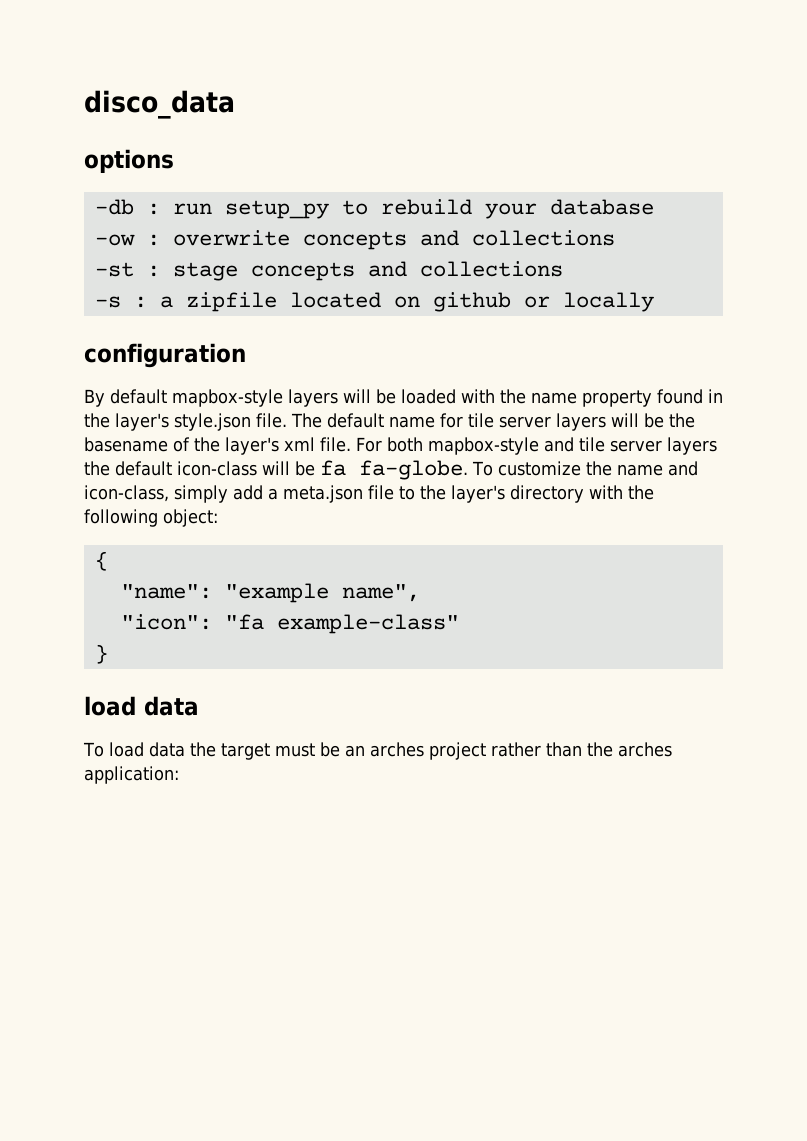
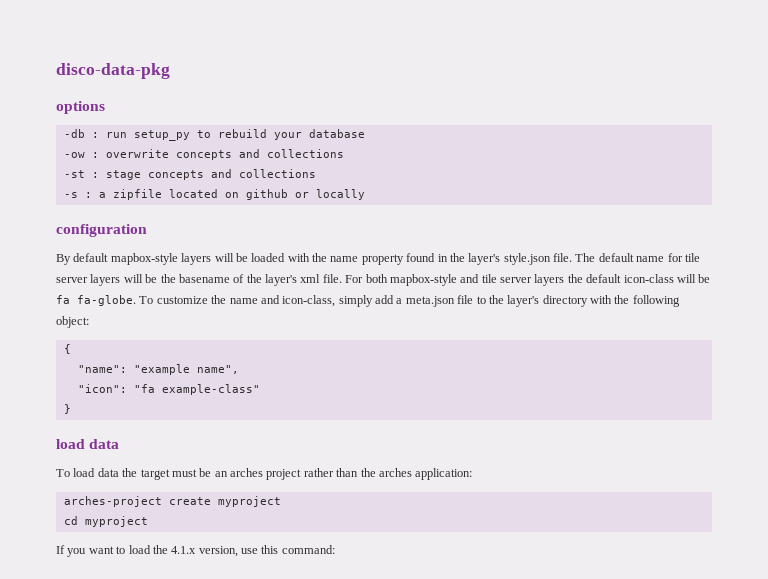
[84,90,235,119] disco_data -> [56,63,170,79] disco-data-pkg
(179, 775) none -> [63,496,281,507] [63,516,148,527] [56,545,335,557] // arches-project create myproject // cd myproject // If you want to load the 4.1.x version, use this command:

